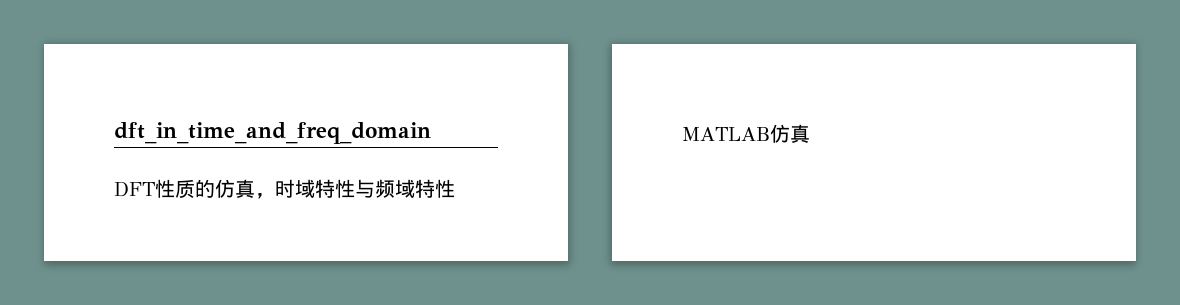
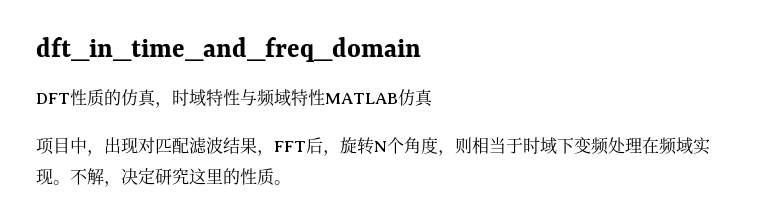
(810, 133) none -> [36,137,710,156] [36,168,291,187] // 项目中，出现对匹配滤波结果，FFT后，旋转N个角度，则相当于时域下变频处理在频域实现。不解，决定研究这里的性质。

